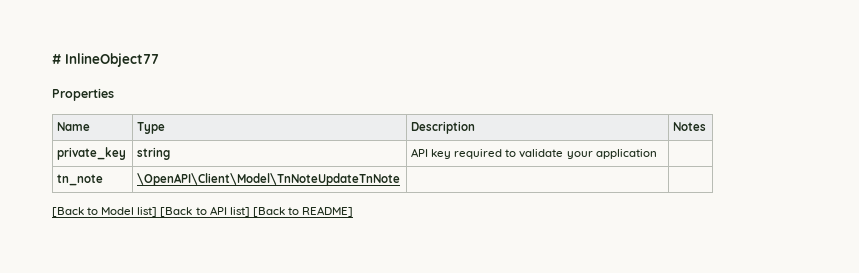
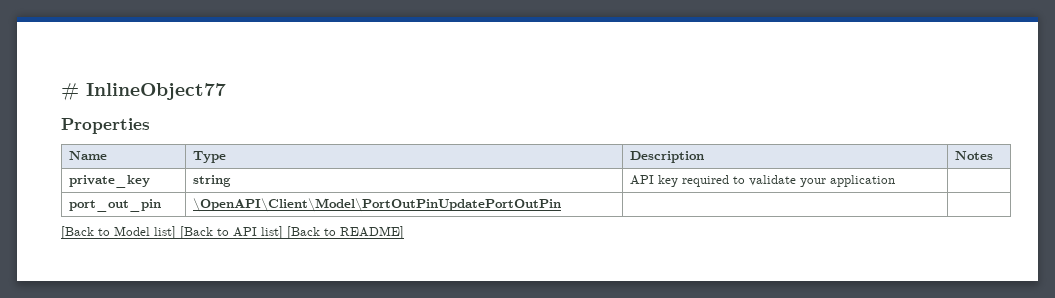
[57,174,104,186] [137,173,401,186] tn_note | \OpenAPI\Client\Model\TnNoteUpdateTnNote -> [69,199,162,212] [193,198,562,212] port_out_pin | \OpenAPI\Client\Model\PortOutPinUpdatePortOutPin

